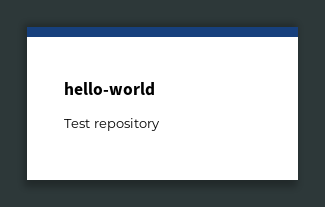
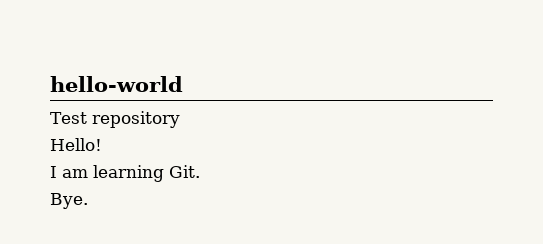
(160, 124) none -> [50,138,102,151] [50,165,200,182] [50,193,88,209] // Hello! // I am learning Git. // Bye.

